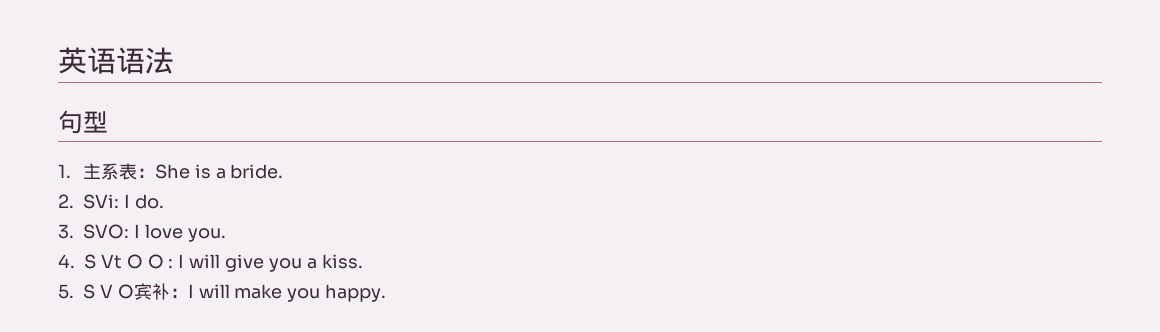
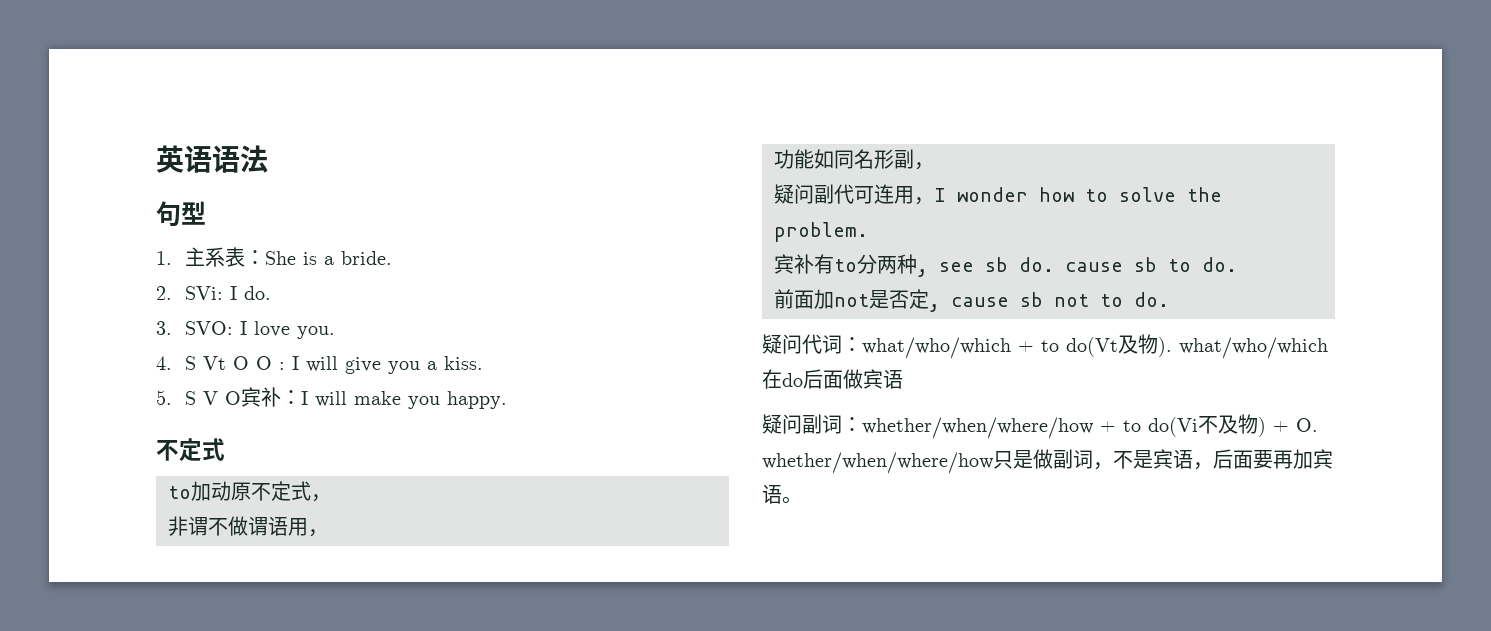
(387, 293) none -> [156,438,225,462] [168,481,331,502] [168,516,328,537] [774,149,934,170] [774,184,1222,205] [774,222,868,242] [774,254,1237,277] [774,289,1169,312] [762,334,1328,359] [762,369,903,389] [762,414,1318,439] [762,449,1333,474] [762,484,802,504] // 不定式 // to加动原不定式， // 非谓不做谓语用， // 功能如同名形副， // 疑问副代可连用，I wonder how to solve the problem. // 宾补有to分两种, see sb do. cause sb to do. // 前面加not是否定, cause sb not to do. // 疑问代词：what/who/which + to do(Vt及物). what/who/which在do后面做宾语 // 疑问副词：whether/when/where/how + to do(Vi不及物) + O. whether/when/where/how只是做副词，不是宾语，后面要再加宾语。

